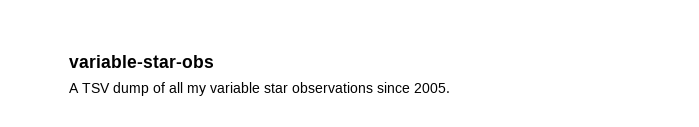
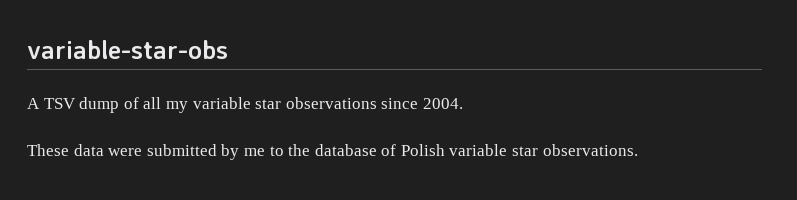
[414,83,450,93] 2005. -> [422,98,463,109] [27,144,638,160] 2004. // These data were submitted by me to the database of Polish variable star observations.

